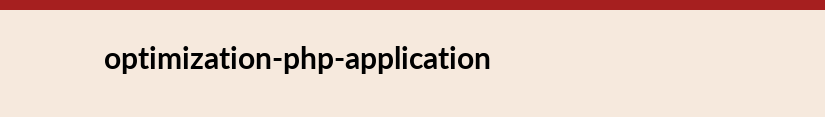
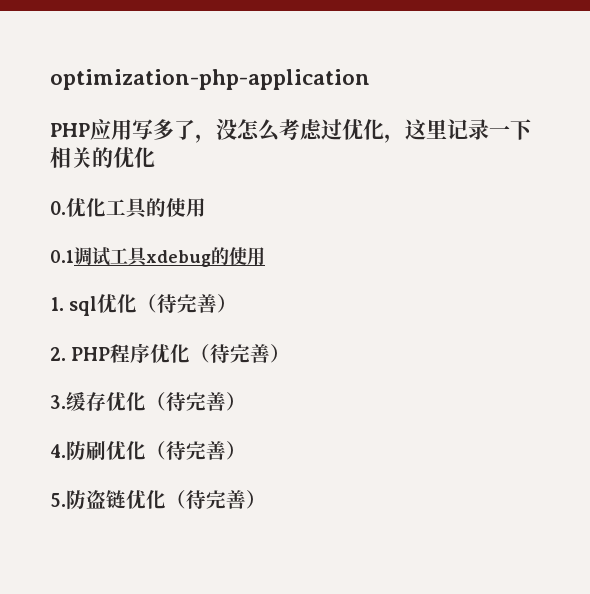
(491, 60) none -> [50,119,532,143] [50,147,155,168] [50,198,206,219] [50,247,265,267] [50,294,238,316] [50,343,291,363] [50,392,246,411] [50,441,246,461] [50,490,266,510] // PHP应用写多了，没怎么考虑过优化，这里记录一下相关的优化 // 0.优化工具的使用 // 0.1调试工具xdebug的使用 // 1. sql优化（待完善） // 2. PHP程序优化（待完善） // 3.缓存优化（待完善） // 4.防刷优化（待完善） // 5.防盗链优化（待完善）

